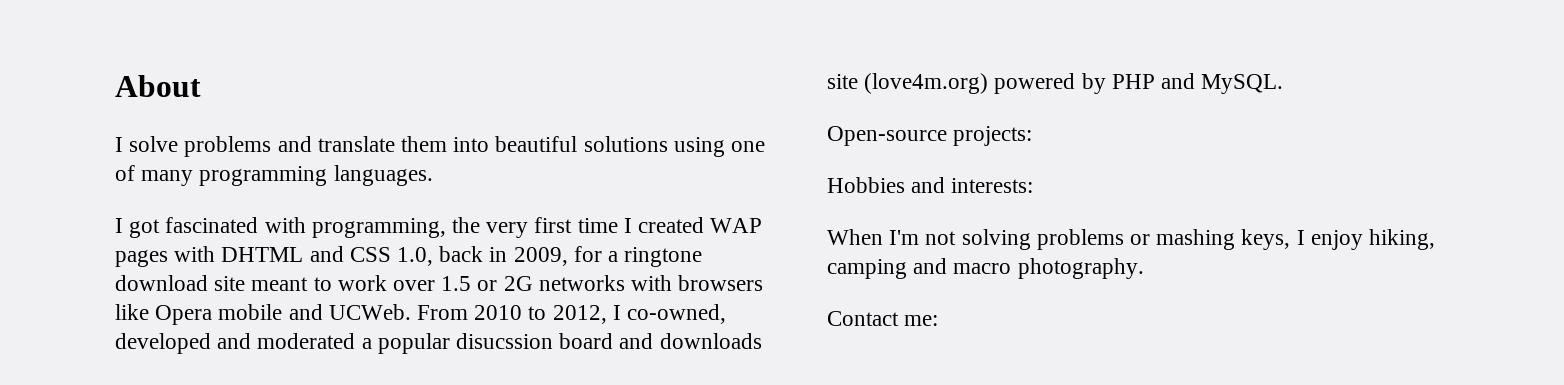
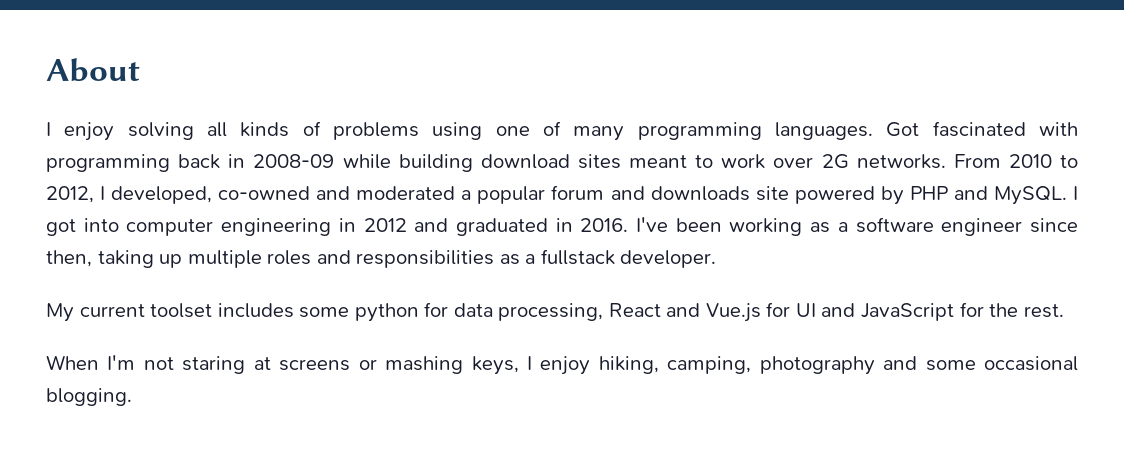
[129,136,668,157] solve problems and translate them into beautiful solutions -> [64,121,419,141] enjoy solving all kinds of problems
[115,217,763,238] [115,246,703,267] [115,275,764,291] [115,304,411,325] // I got fascinated with programming, the very first time I created WAP pages with DHTML and CSS 1.0, back in 2009, for a ringtone download site meant to work over 1.5 or 2G networks with browsers like Opera mobile and UCWeb. -> [886,121,1079,137] [46,154,946,172] Got fascinated with programming back in 2008-09 while building download sites meant to work over 2G networks.
[627,304,727,324] [115,333,211,354] co-owned, developed -> [111,186,311,204] developed, co-owned
[456,333,614,349] disucssion board -> [551,185,605,200] forum
[864,73,989,94] (love4m.org) -> (789, 193) none
[827,126,1033,146] [827,177,1034,193] // Open-source projects: // Hobbies and interests: -> [1073,186,1079,200] [46,217,1079,236] [46,249,717,268] [46,302,1064,322] I got into computer engineering in 2012 and graduated in 2016. I've been working as a software engineer since then, taking up multiple roles and responsibilities as a fullstack developer. // My current toolset includes some python for data processing, React and Vue.js for UI and JavaScript for the rest.
[961,229,1124,250] solving problems -> [182,356,351,374] staring at screens
[827,258,1144,279] [827,311,939,326] camping and macro photography. // Contact me: -> [667,356,1078,375] [46,388,132,406] camping, photography and some occasional blogging.

